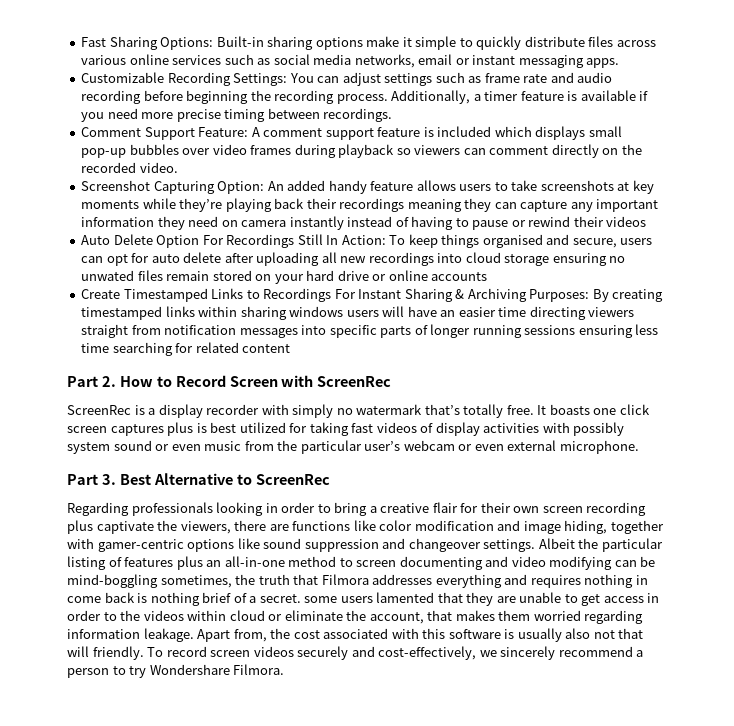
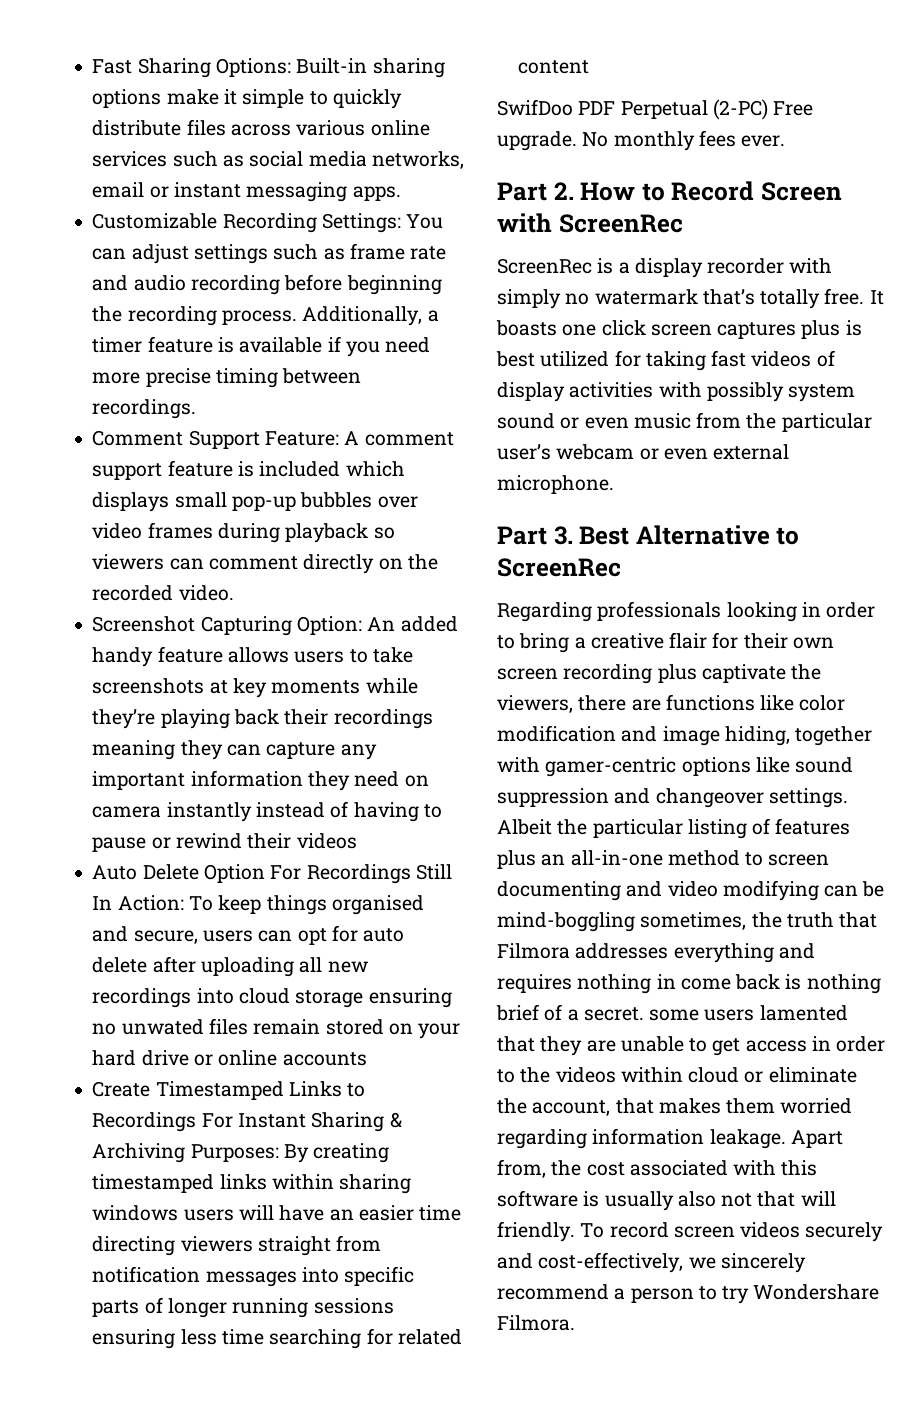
(291, 348) none -> [497,99,814,120] [497,130,786,151] // SwifDoo PDF Perpetual (2-PC) Free upgrade. No monthly fees ever.

